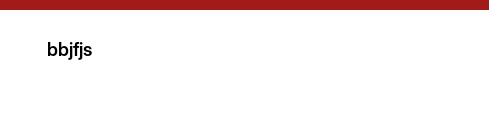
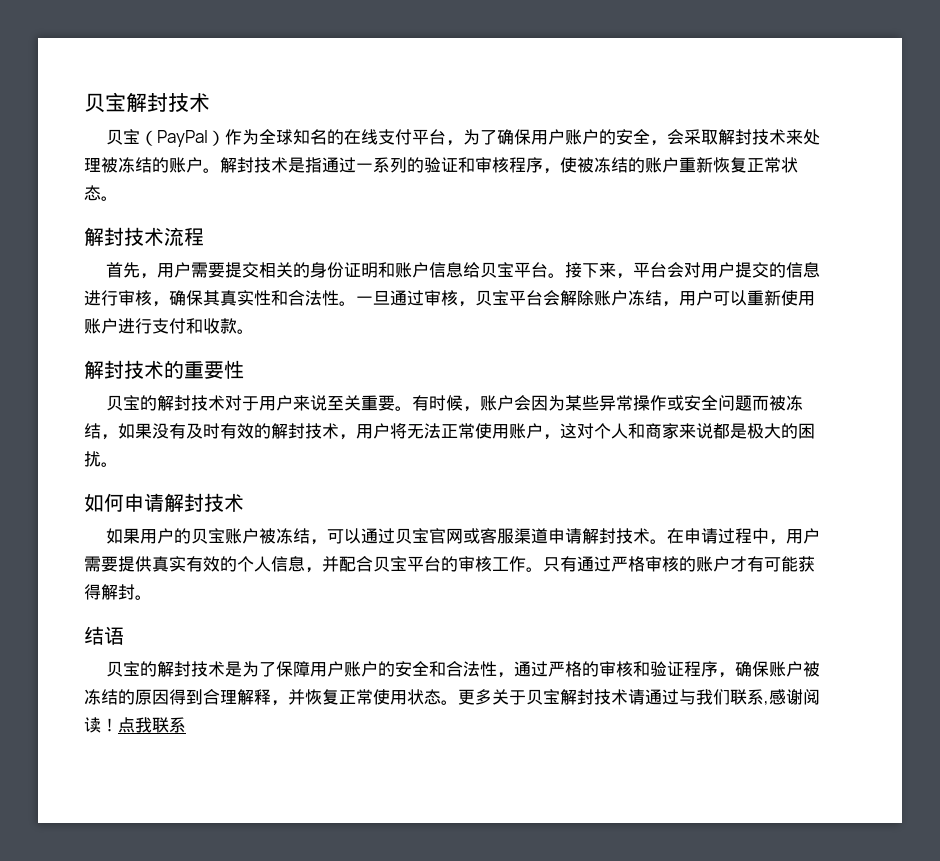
[47,42,92,60] bbjfjs -> [84,92,210,113] [106,129,821,147] [84,157,798,174] [84,185,118,201] [84,227,204,246] [106,262,821,279] [84,290,815,307] [84,318,254,334] [84,360,244,379] [106,395,804,412] [84,423,815,440] [84,451,118,467] [84,493,244,512] [106,528,821,545] [84,556,815,573] [84,584,152,600] [84,626,124,645] [106,661,821,678] [84,689,820,706] [84,717,186,733] 贝宝解封技术 // 贝宝（PayPal）作为全球知名的在线支付平台，为了确保用户账户的安全，会采取解封技术来处理被冻结的账户。解封技术是指通过一系列的验证和审核程序，使被冻结的账户重新恢复正常状态。 // 解封技术流程 // 首先，用户需要提交相关的身份证明和账户信息给贝宝平台。接下来，平台会对用户提交的信息进行审核，确保其真实性和合法性。一旦通过审核，贝宝平台会解除账户冻结，用户可以重新使用账户进行支付和收款。 // 解封技术的重要性 // 贝宝的解封技术对于用户来说至关重要。有时候，账户会因为某些异常操作或安全问题而被冻结，如果没有及时有效的解封技术，用户将无法正常使用账户，这对个人和商家来说都是极大的困扰。 // 如何申请解封技术 // 如果用户的贝宝账户被冻结，可以通过贝宝官网或客服渠道申请解封技术。在申请过程中，用户需要提供真实有效的个人信息，并配合贝宝平台的审核工作。只有通过严格审核的账户才有可能获得解封。 // 结语 // 贝宝的解封技术是为了保障用户账户的安全和合法性，通过严格的审核和验证程序，确保账户被冻结的原因得到合理解释，并恢复正常使用状态。更多关于贝宝解封技术请通过与我们联系,感谢阅读！点我联系

